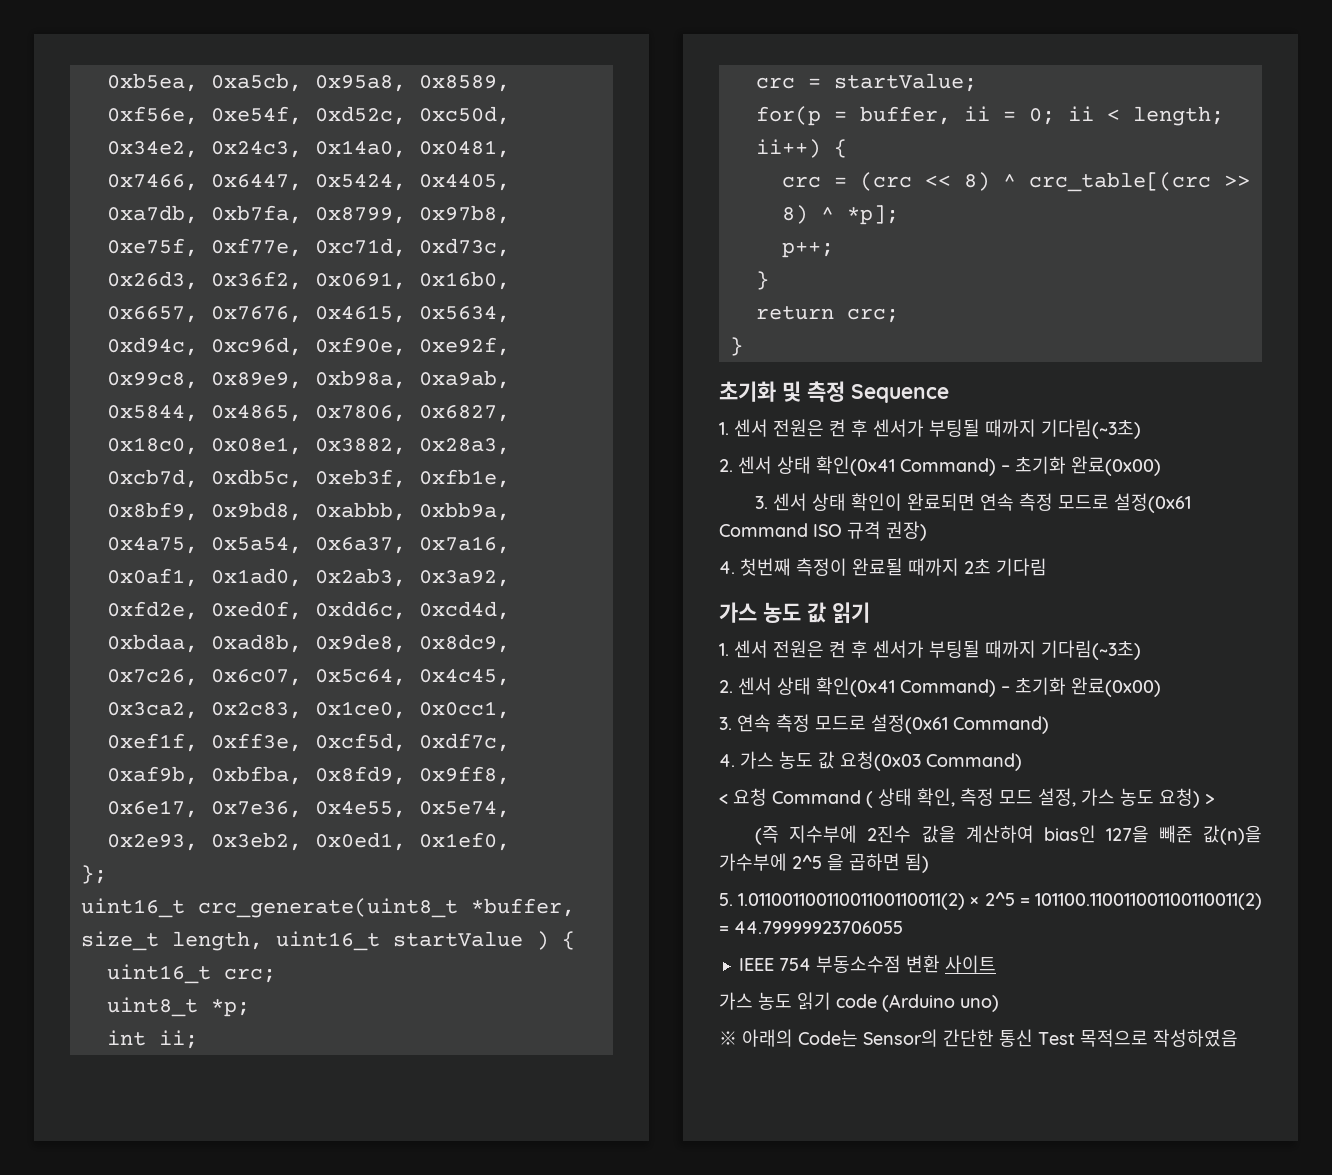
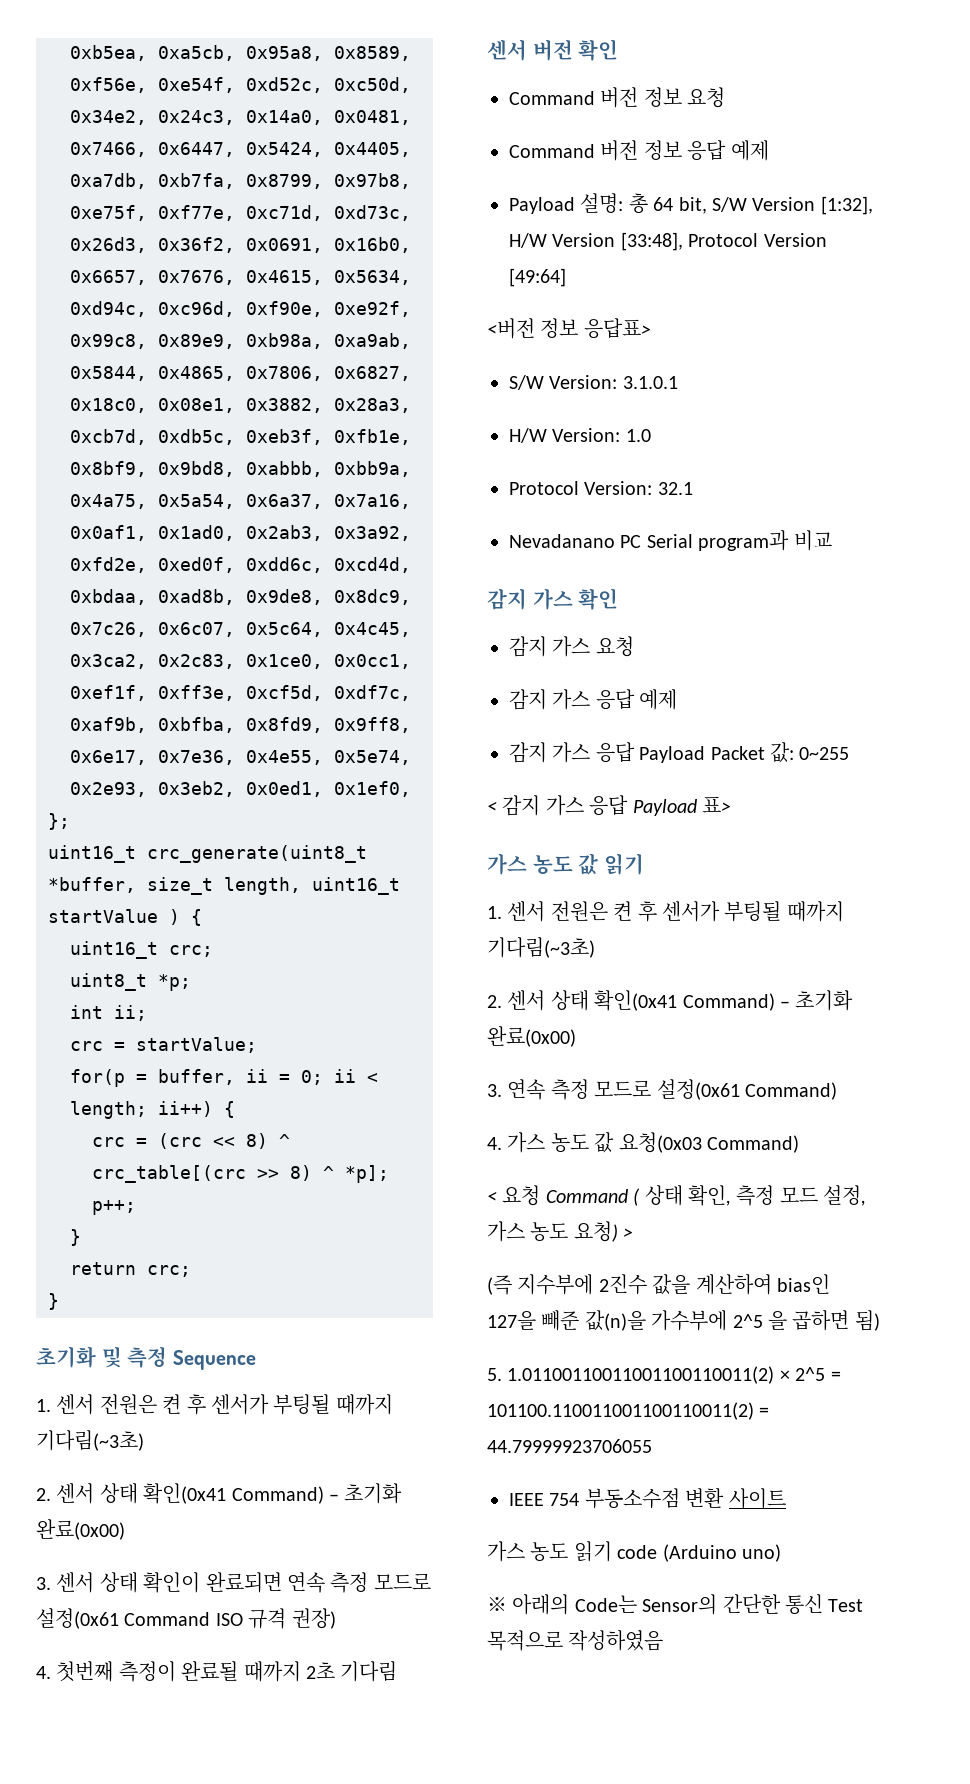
(1047, 567) none -> [487,39,619,61] [509,87,726,108] [509,140,769,161] [509,193,873,215] [509,232,827,251] [509,268,566,287] [487,318,651,339] [509,375,678,390] [509,428,651,443] [509,481,693,495] [509,530,832,551] [487,588,619,610] [509,636,634,657] [509,689,678,710] [509,742,850,763] [487,795,731,816] // 센서 버전 확인 // Command 버전 정보 요청 // Command 버전 정보 응답 예제 // Payload 설명: 총 64 bit, S/W Version [1:32], H/W Version [33:48], Protocol Version [49:64] // <버전 정보 응답표> // S/W Version: 3.1.0.1 // H/W Version: 1.0 // Protocol Version: 32.1 // Nevadanano PC Serial program과 비교 // 감지 가스 확인 // 감지 가스 요청 // 감지 가스 응답 예제 // 감지 가스 응답 Payload Packet 값: 0~255 // < 감지 가스 응답 Payload 표>

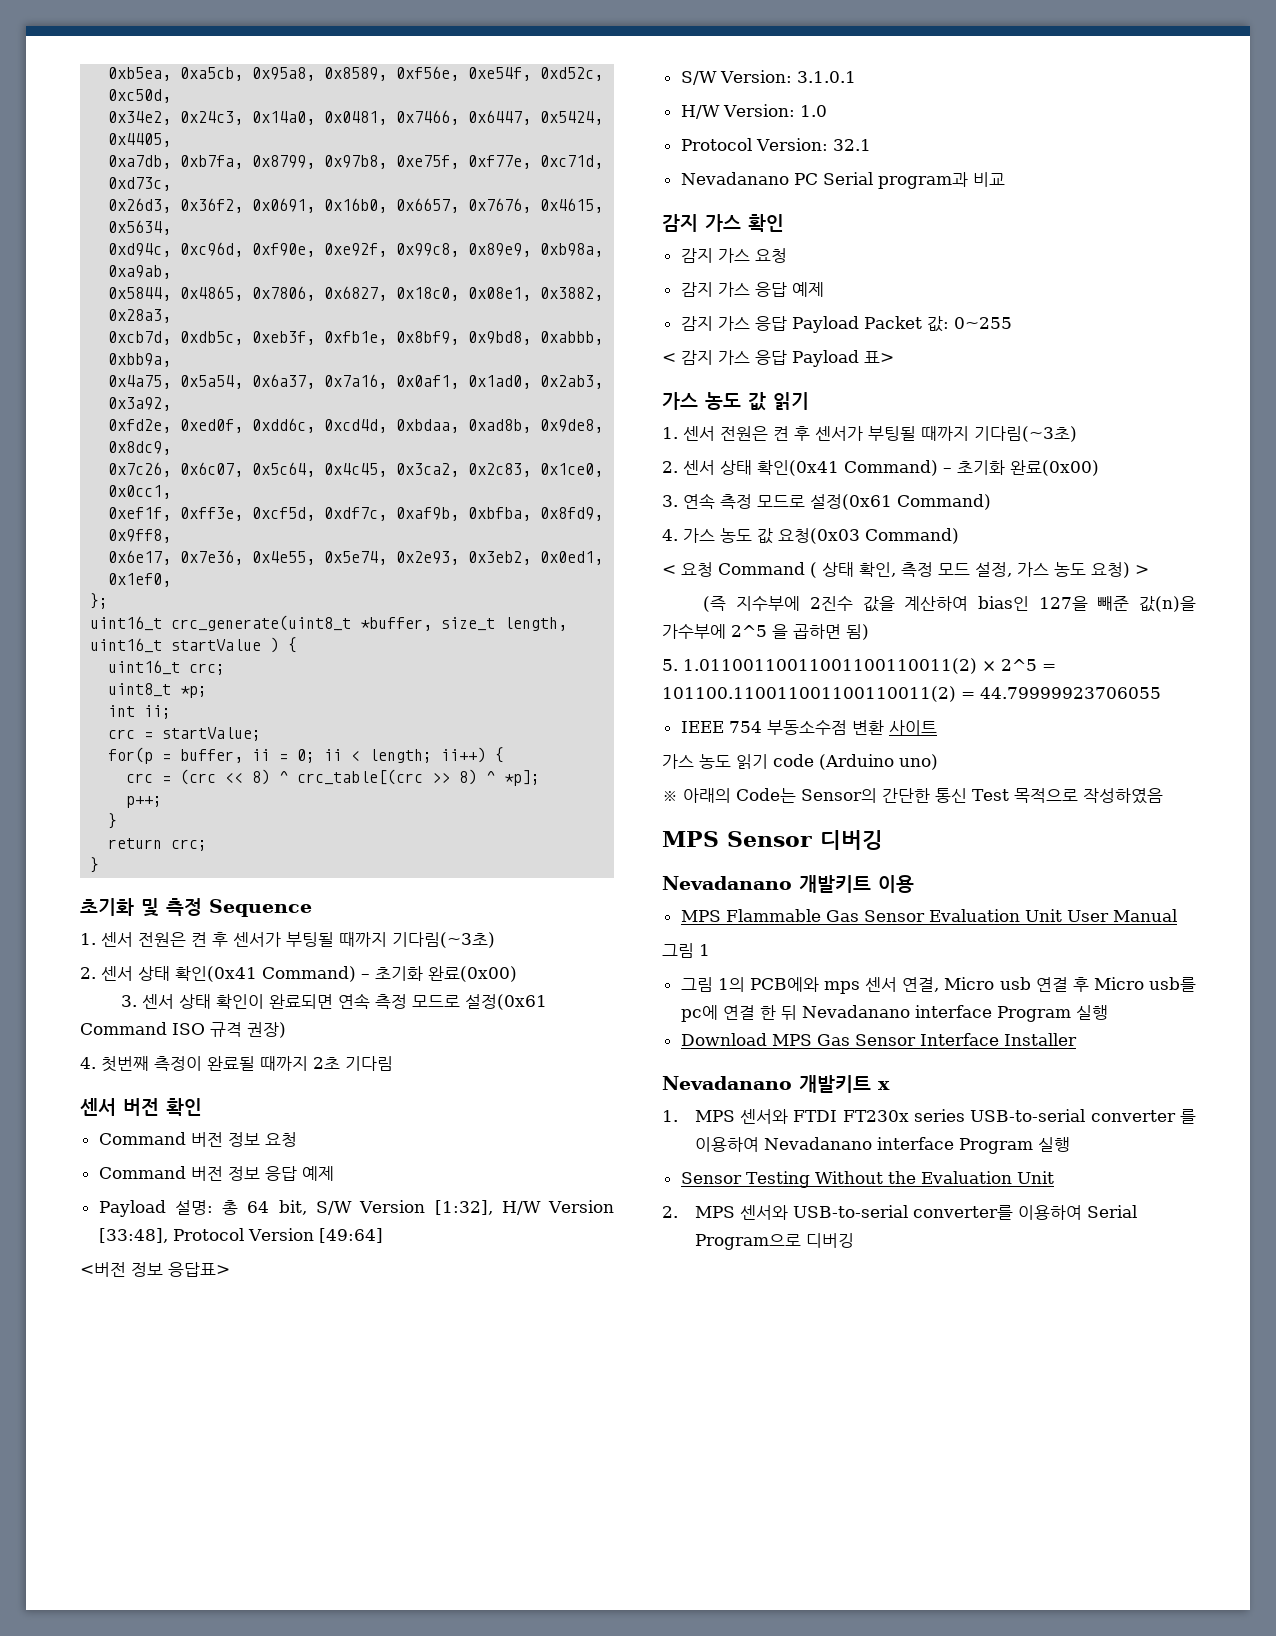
(664, 1640) none -> [662,830,883,850] [662,875,914,893] [680,909,1177,922] [662,943,710,958] [680,977,1196,994] [680,1005,1108,1022] [680,1033,1077,1046] [662,1075,890,1093] [662,1109,1196,1124] [694,1137,1070,1154] [680,1171,1054,1188] [662,1205,1137,1220] [694,1233,854,1250] // MPS Sensor 디버깅 // Nevadanano 개발키트 이용 // MPS Flammable Gas Sensor Evaluation Unit User Manual // 그림 1 // 그림 1의 PCB에와 mps 센서 연결, Micro usb 연결 후 Micro usb를 pc에 연결 한 뒤 Nevadanano interface Program 실행 // Download MPS Gas Sensor Interface Installer // Nevadanano 개발키트 x // 1. MPS 센서와 FTDI FT230x series USB-to-serial converter 를 이용하여 Nevadanano interface Program 실행 // Sensor Testing Without the Evaluation Unit // 2. MPS 센서와 USB-to-serial converter를 이용하여 Serial Program으로 디버깅

